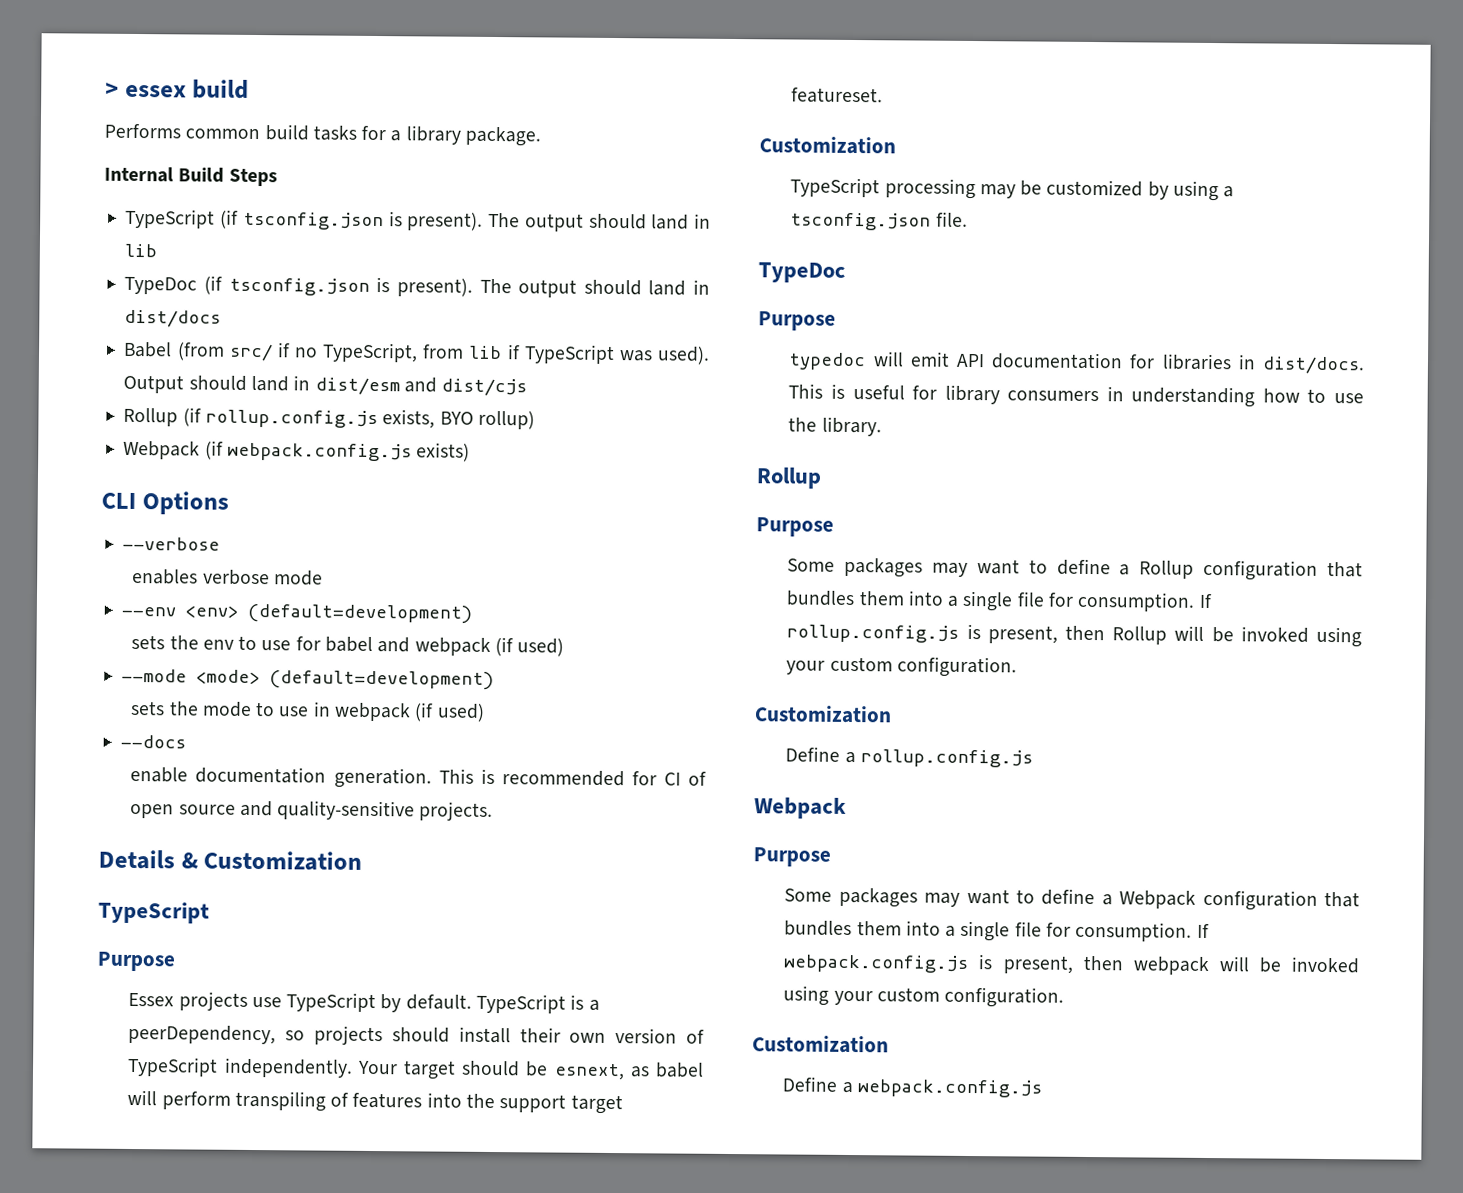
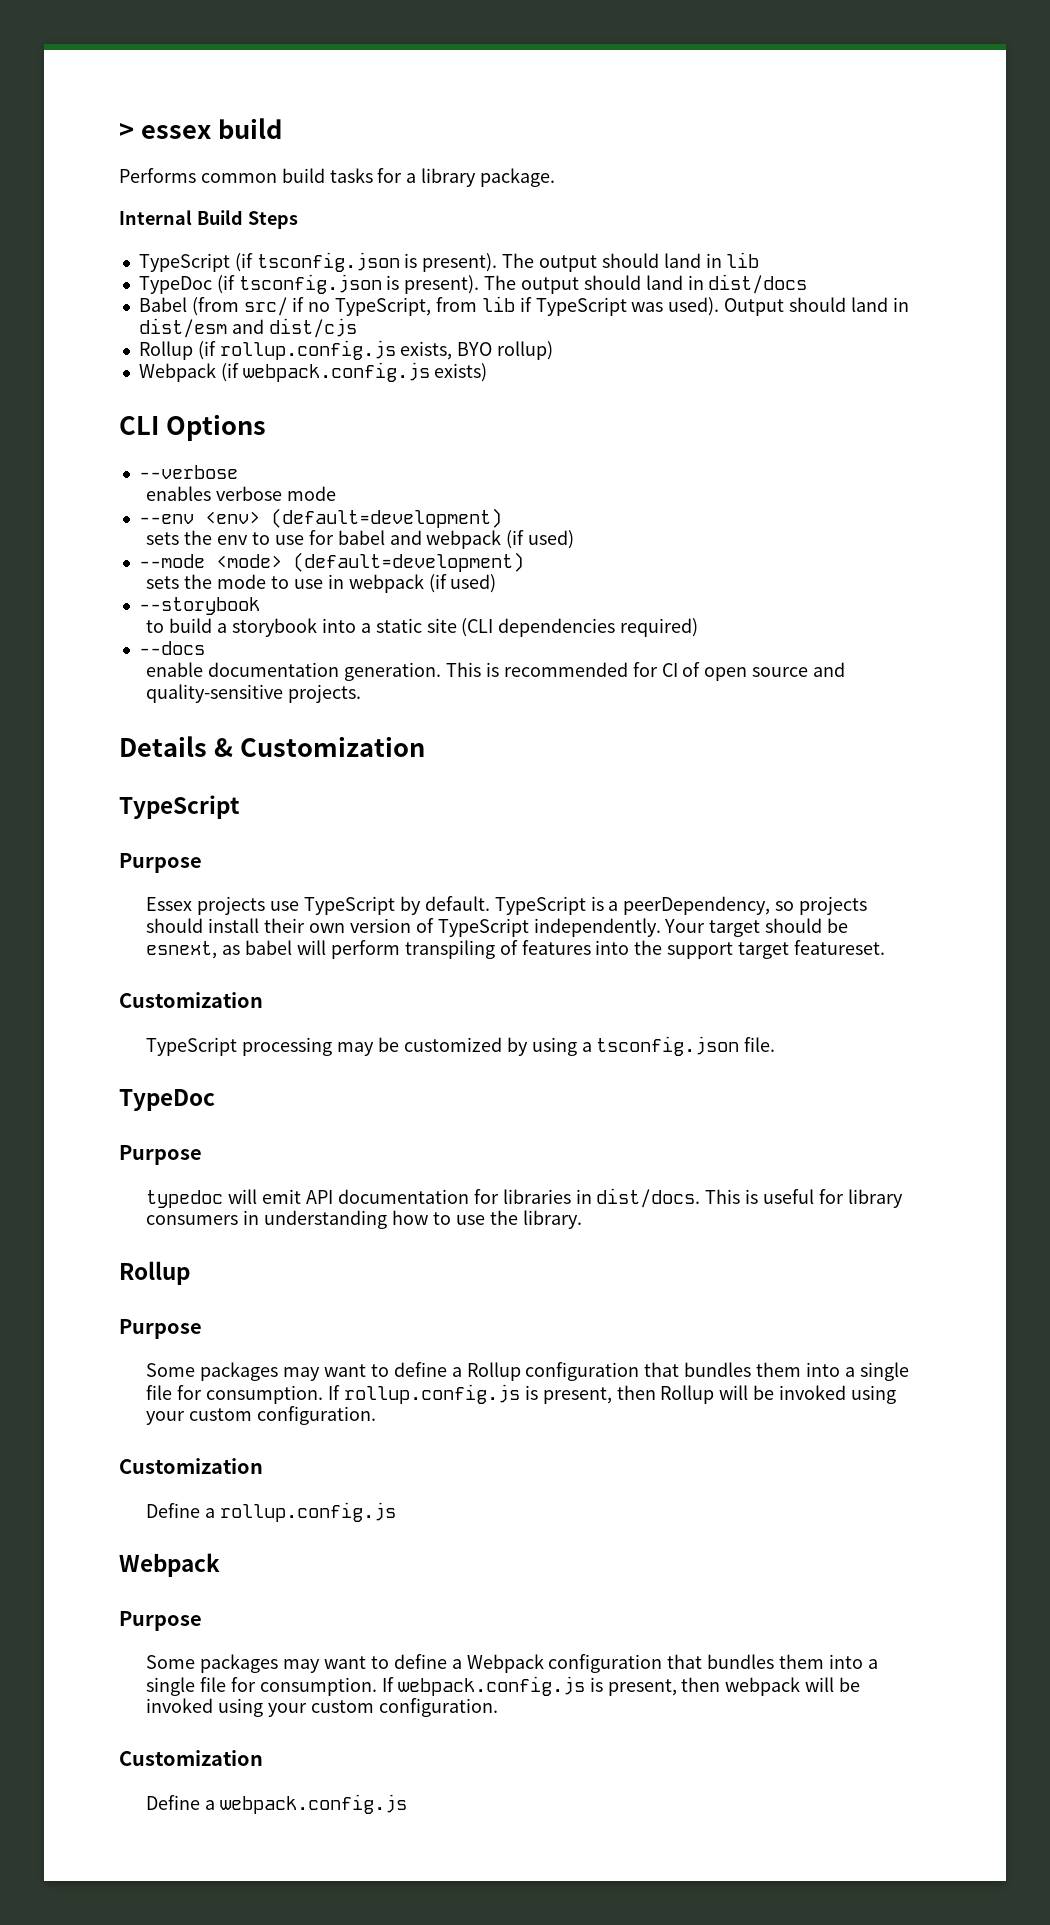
(485, 712) none -> [138,597,260,615] [146,618,699,637] // --storybook // to build a storybook into a static site (CLI dependencies required)

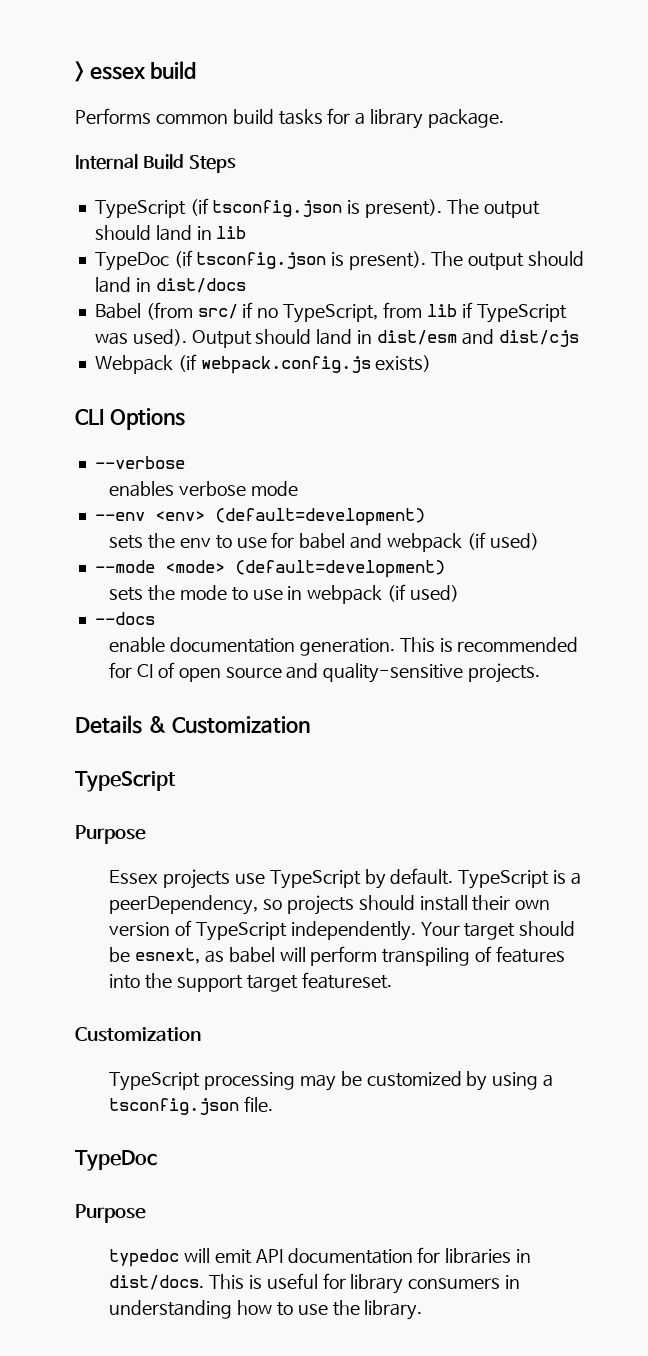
[138,340,554,360] // Rollup (if rollup.config.js exists, BYO rollup) -> (579, 338) none
[138,597,260,615] [146,618,699,637] // --storybook // to build a storybook into a static site (CLI dependencies required) -> (459, 593) none
[119,1261,190,1285] [119,1319,202,1339] [146,1362,909,1381] [146,1384,896,1404] [146,1406,377,1425] [119,1458,263,1474] [146,1502,397,1522] [119,1553,220,1577] [119,1611,202,1631] [146,1654,878,1673] [146,1676,860,1696] [146,1698,498,1717] [119,1750,263,1766] [146,1794,408,1814] // Rollup // Purpose // Some packages may want to define a Rollup configuration that bundles them into a single file for consumption. If rollup.config.js is present, then Rollup will be invoked using your custom configuration. // Customization // Define a rollup.config.js // Webpack // Purpose // Some packages may want to define a Webpack configuration that bundles them into a single file for consumption. If webpack.config.js is present, then webpack will be invoked using your custom configuration. // Customization // Define a webpack.config.js -> (423, 1310) none

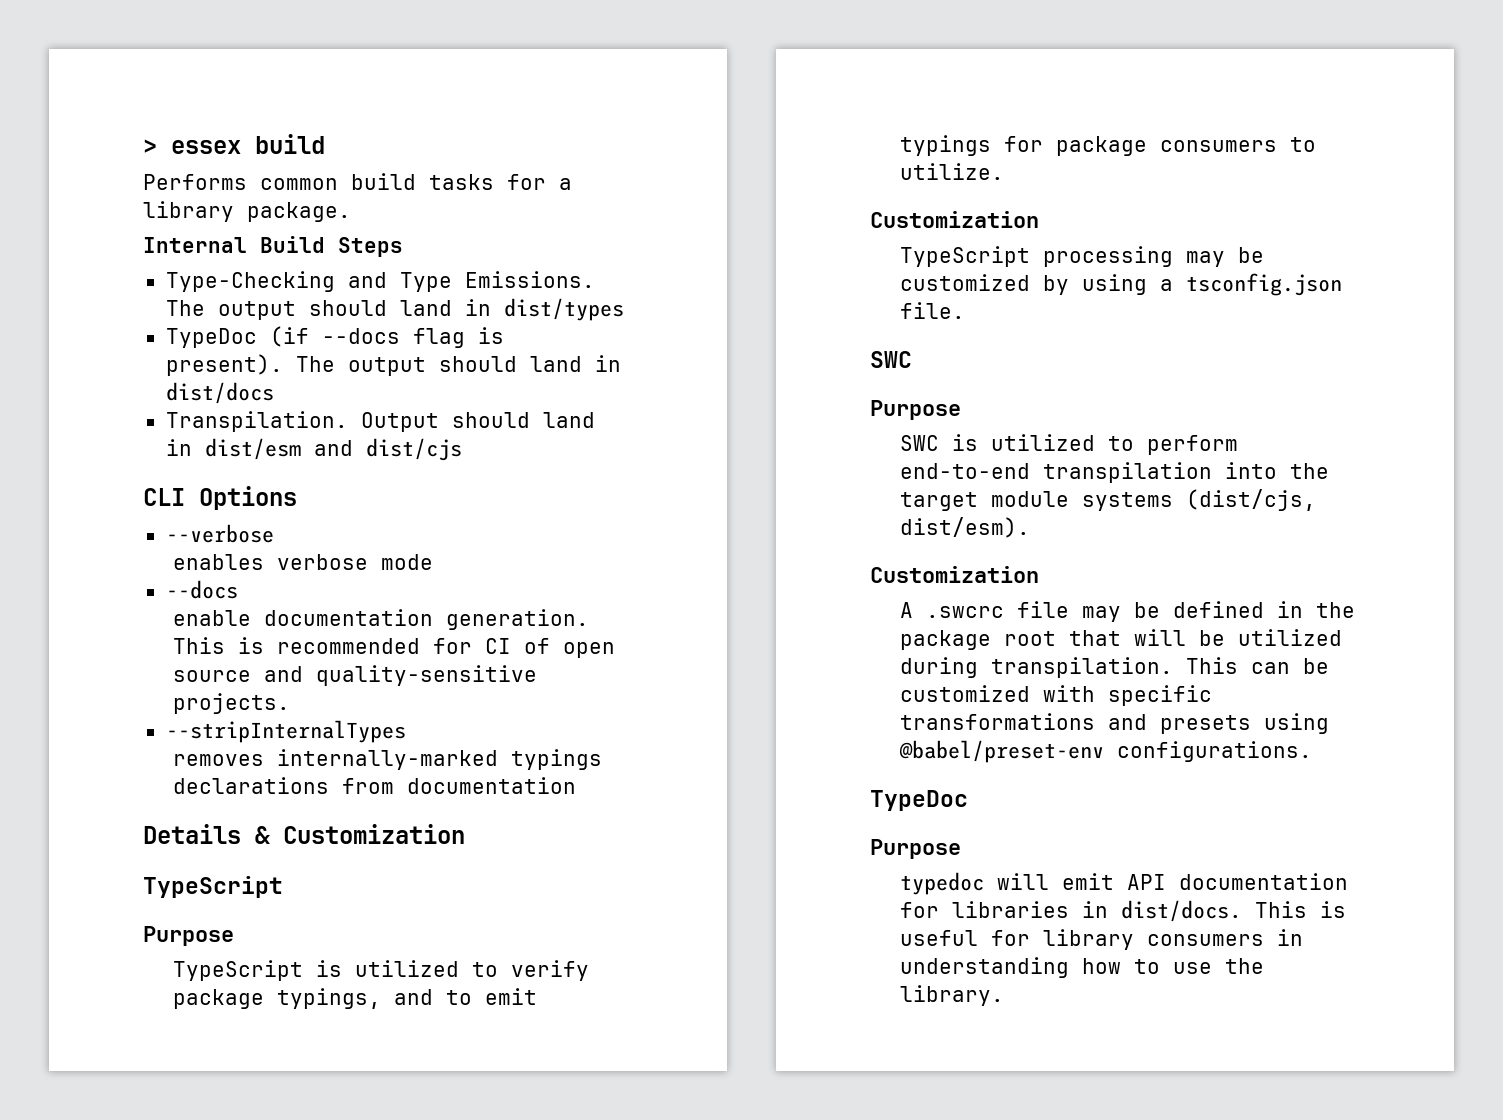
[94,198,540,219] [94,225,247,241] TypeScript (if tsconfig.json is present). The output should land in lib -> [165,271,595,292] [165,298,624,321] Type-Checking and Type Emissions. The output should land in dist/types
[196,252,327,269] tsconfig.json -> [321,328,465,348] --docs flag
[94,302,568,323] [94,329,187,346] Babel (from src/ if no TypeScript, from lib if TypeScript was used). -> [165,411,348,432] Transpilation.
[94,354,432,374] // Webpack (if webpack.config.js exists) -> (462, 449) none
[94,508,425,526] [109,532,539,552] [94,560,445,578] [109,584,459,604] // --env <env> (default=development) // sets the env to use for babel and webpack (if used) // --mode <mode> (default=development) // sets the mode to use in webpack (if used) -> (434, 562) none
(541, 673) none -> [165,720,406,743] [173,749,603,770] [173,777,577,794] // --stripInternalTypes // removes internally-marked typings declarations from documentation
[109,868,581,889] [109,895,551,915] [109,920,576,941] [109,946,565,966] [109,972,392,992] Essex projects use TypeScript by default. TypeScript is a peerDependency, so projects should install their own version of TypeScript independently. Your target should be esnext, as babel will perform transpiling of features into the support target featureset. -> [173,960,590,981] [173,988,538,1009] [900,135,1317,156] [900,163,1005,180] TypeScript is utilized to verify package typings, and to emit typings for package consumers to utilize.
(273, 1104) none -> [870,351,912,368] [870,400,961,420] [900,434,1239,455] [900,462,1330,483] [900,489,1317,511] [900,517,1031,538] [870,566,1039,583] [900,601,1356,622] [900,629,1343,650] [900,657,1330,678] [900,685,1213,706] [900,713,1330,734] [899,740,1313,763] // SWC // Purpose // SWC is utilized to perform end-to-end transpilation into the target module systems (dist/cjs, dist/esm). // Customization // A .swcrc file may be defined in the package root that will be utilized during transpilation. This can be customized with specific transformations and presets using @babel/preset-env configurations.

